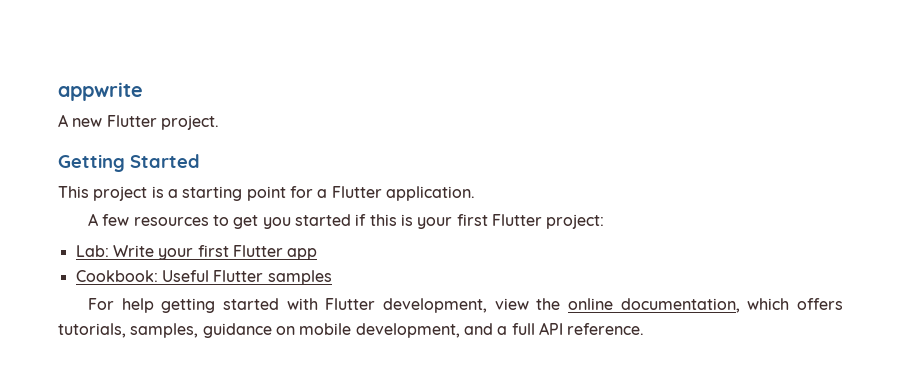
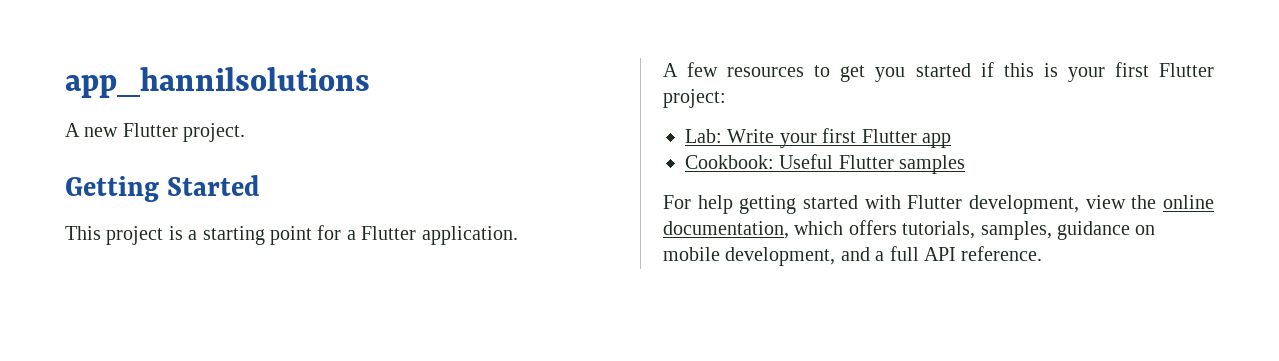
[58,82,143,101] appwrite -> [65,67,370,98] app_hannilsolutions

